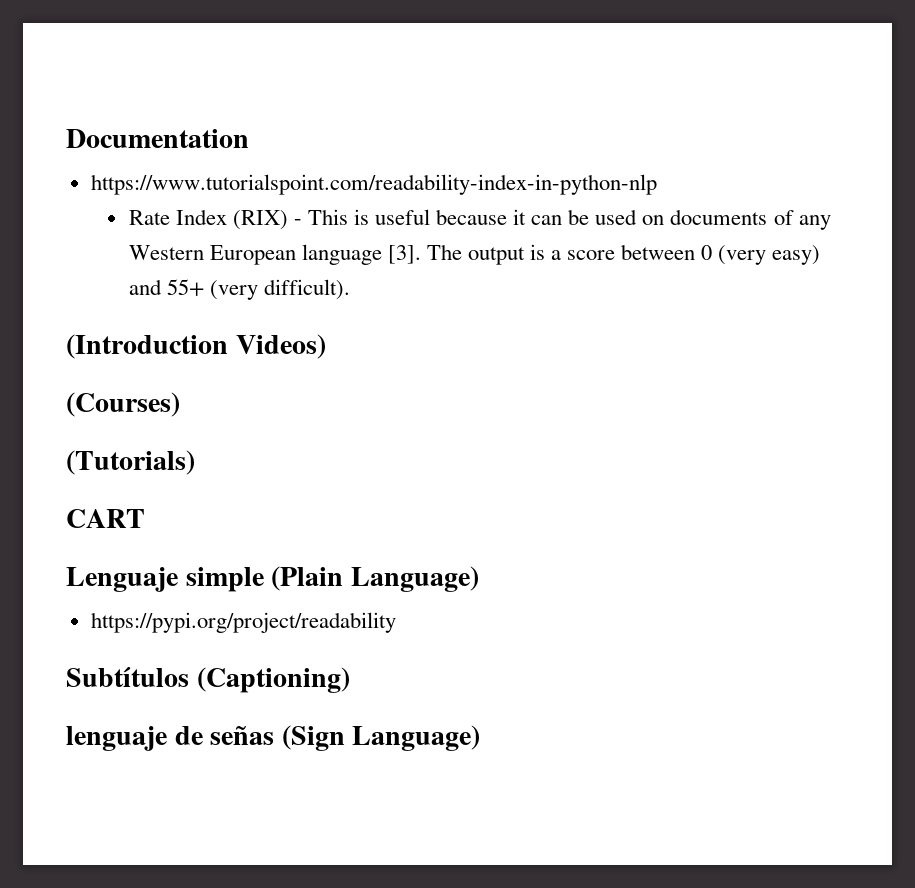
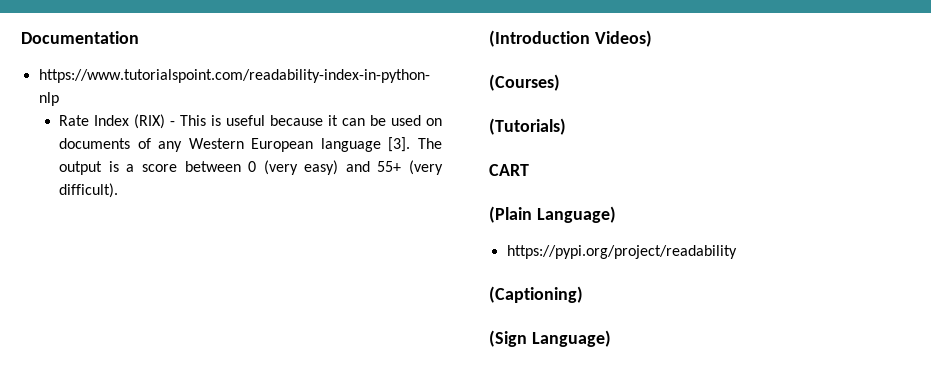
[66,567,264,592] Lenguaje simple -> (529, 170) none
[66,666,189,687] Subtítulos -> (737, 252) none
[66,726,275,751] lenguaje de señas -> (583, 294) none

